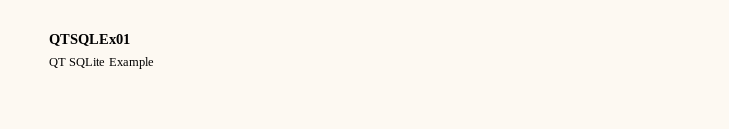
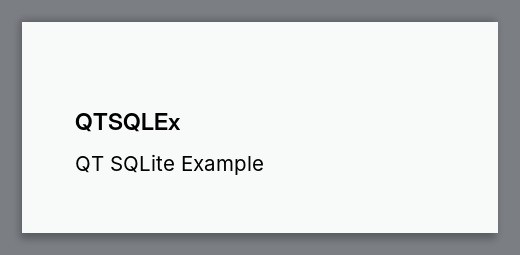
[49,34,130,46] QTSQLEx01 -> [75,113,181,132] QTSQLEx

